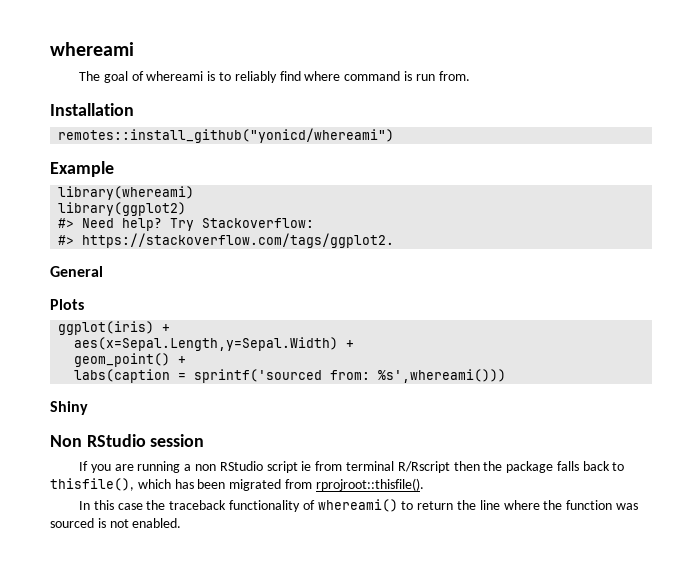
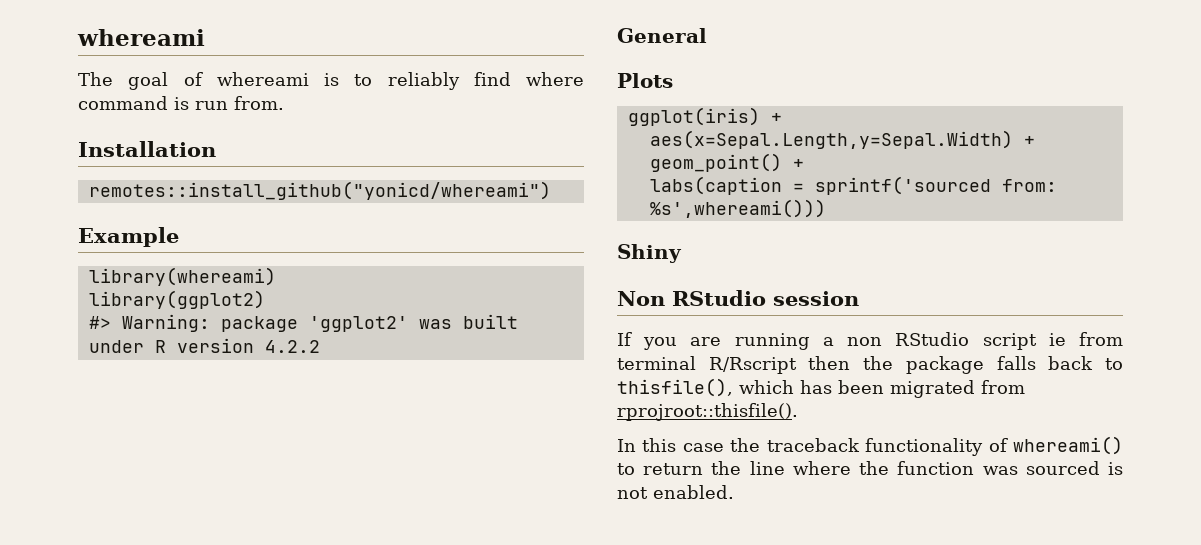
[82,218,315,231] [58,233,395,248] Need help? Try Stackoverflow: // #> https://stackoverflow.com/tags/ggplot2. -> [121,314,518,332] [88,338,320,353] Warning: package 'ggplot2' was built under R version 4.2.2

